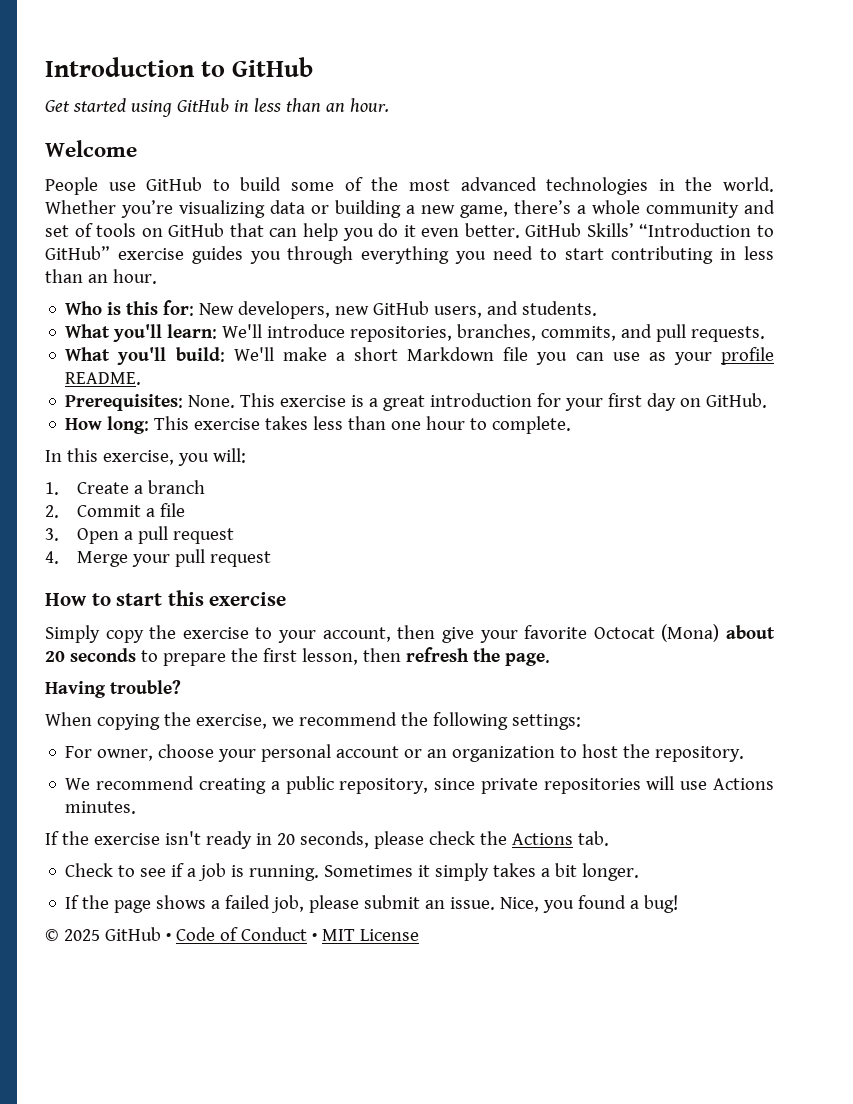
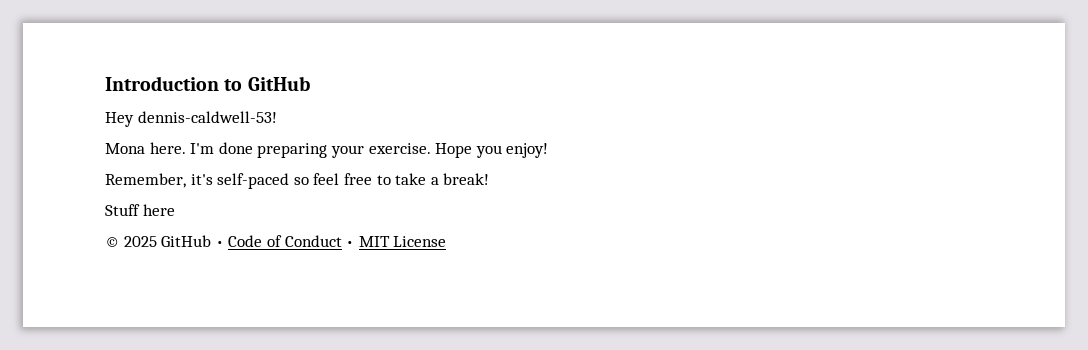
[45,98,389,117] [45,140,137,157] [45,177,775,195] [45,200,775,218] [45,223,774,241] [45,246,774,264] [45,269,157,284] [65,300,598,319] [65,324,766,342] [65,347,774,365] [65,372,142,385] [65,393,768,411] [65,416,572,434] [45,448,246,466] [45,480,206,495] [45,503,186,518] [45,526,235,544] [45,549,272,567] [45,590,287,606] [45,624,776,643] [45,647,550,666] [45,680,181,698] [45,712,581,730] [65,744,745,762] [65,776,774,794] [65,801,137,814] [45,831,609,849] [65,863,640,881] [65,895,679,913] Get started using GitHub in less than an hour. // Welcome // People use GitHub to build some of the most advanced technologies in the world. Whether you’re visualizing data or building a new game, there’s a whole community and set of tools on GitHub that can help you do it even better. GitHub Skills’ “Introduction to GitHub” exercise guides you through everything you need to start contributing in less than an hour. // Who is this for: New developers, new GitHub users, and students. // What you'll learn: We'll introduce repositories, branches, commits, and pull requests. // What you'll build: We'll make a short Markdown file you can use as your profile README. // Prerequisites: None. This exercise is a great introduction for your first day on GitHub. // How long: This exercise takes less than one hour to complete. // In this exercise, you will: // 1. Create a branch // 2. Commit a file // 3. Open a pull request // 4. Merge your pull request // How to start this exercise // Simply copy the exercise to your account, then give your favorite Octocat (Mona) about 20 seconds to prepare the first lesson, then refresh the page. // Having trouble? // When copying the exercise, we recommend the following settings: // For owner, choose your personal account or an organization to host the repository. // We recommend creating a public repository, since private repositories will use Actions minutes. // If the exercise isn't ready in 20 seconds, please check the Actions tab. // Check to see if a job is running. Sometimes it simply takes a bit longer. // If the page shows a failed job, please submit an issue. Nice, you found a bug! -> [105,111,277,127] [105,142,549,158] [105,173,490,189] [105,204,175,216] Hey dennis-caldwell-53! // Mona here. I'm done preparing your exercise. Hope you enjoy! // Remember, it's self-paced so feel free to take a break! // Stuff here

